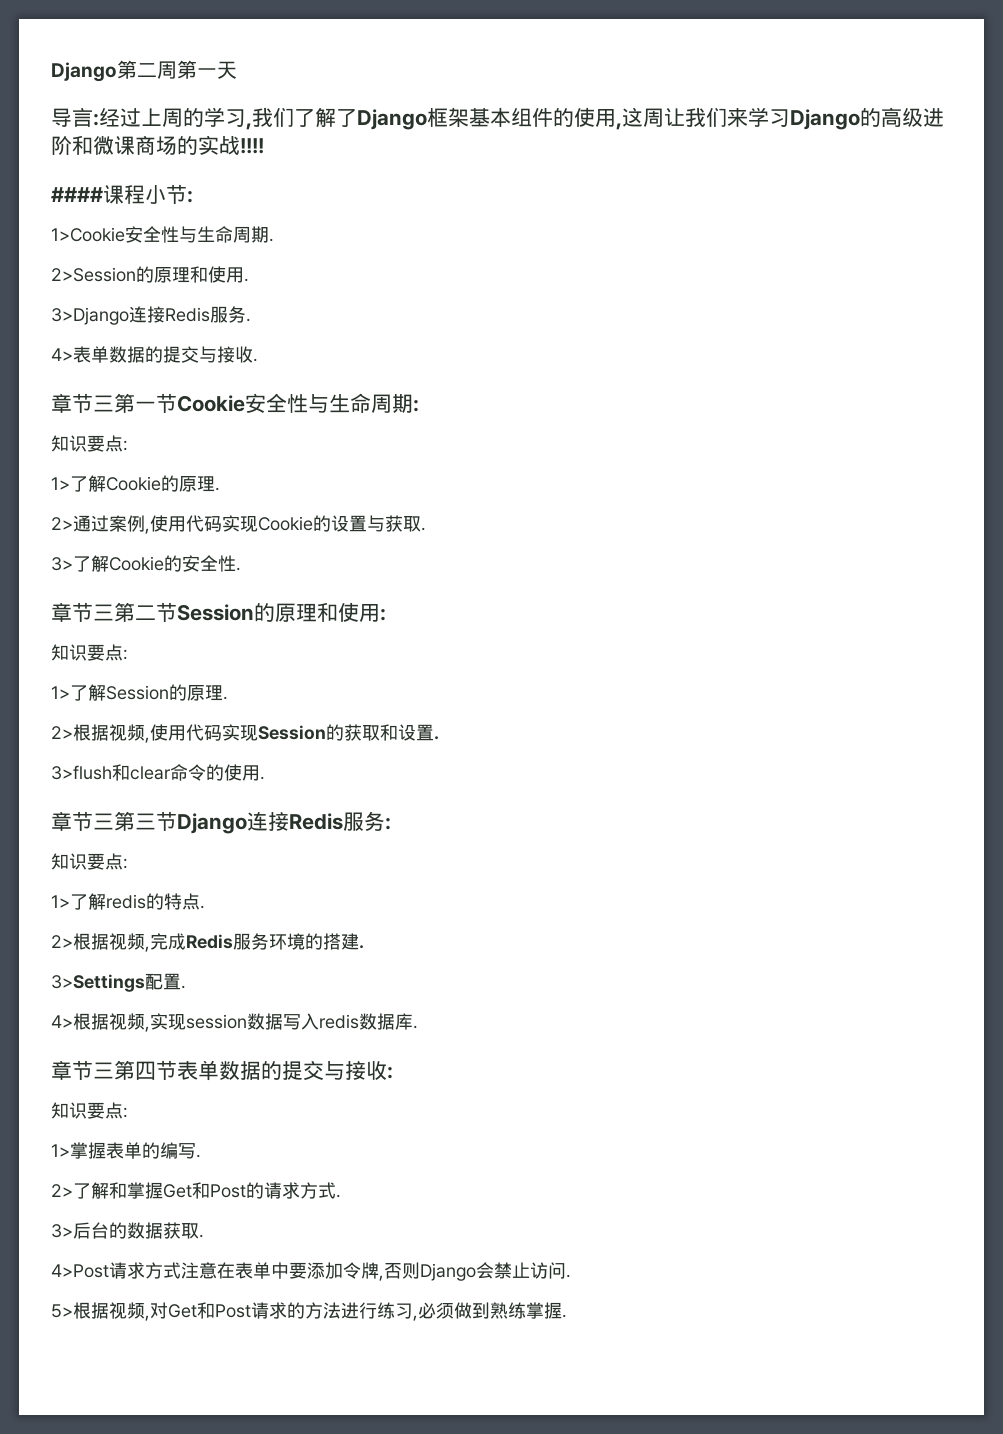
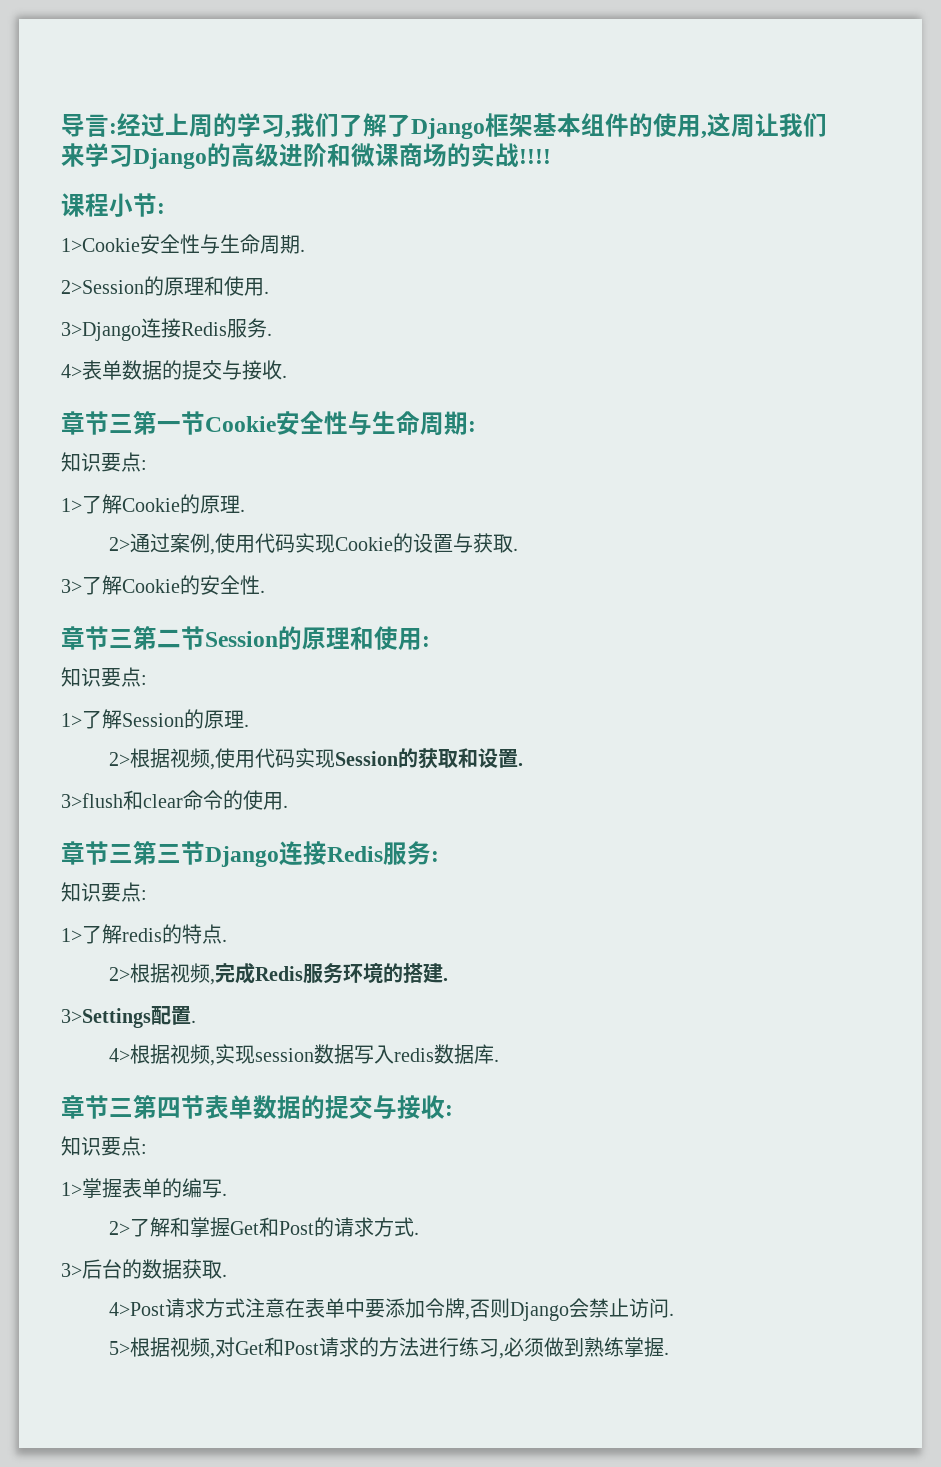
[51,60,237,82] Django第二周第一天 // -> (61, 125) none
[51,187,103,202] #### -> (551, 156) none

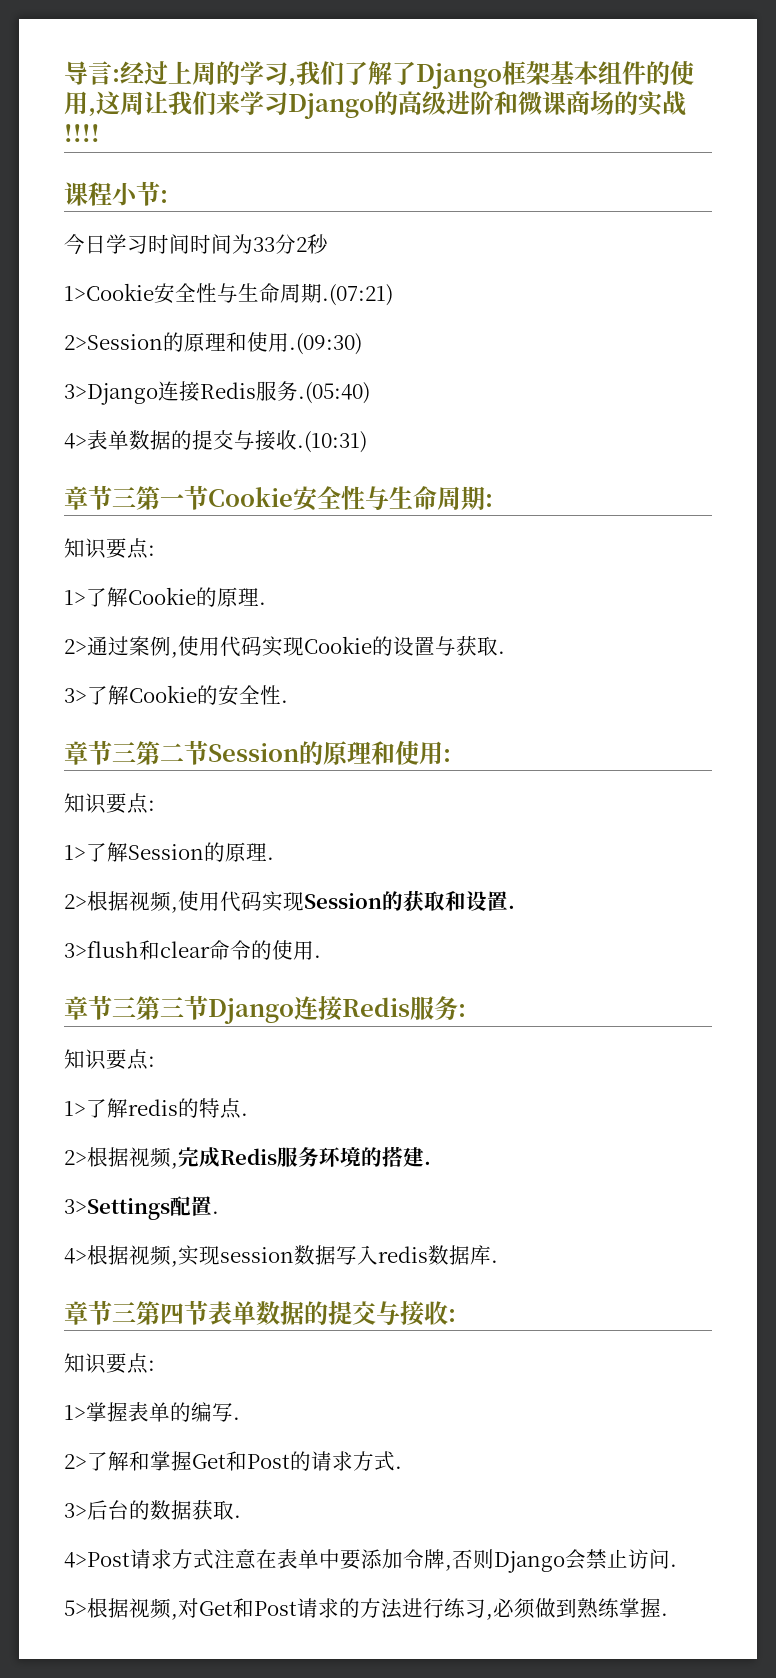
(165, 208) none -> [64,234,328,255] // 今日学习时间时间为33分2秒
[300,249,305,252] . -> [322,284,393,306] .(07:21)
[264,291,269,294] . -> [289,333,362,355] .(09:30)
[267,333,272,336] . -> [298,382,370,404] .(05:40)
[282,375,287,378] . -> [297,431,367,453] .(10:31)

